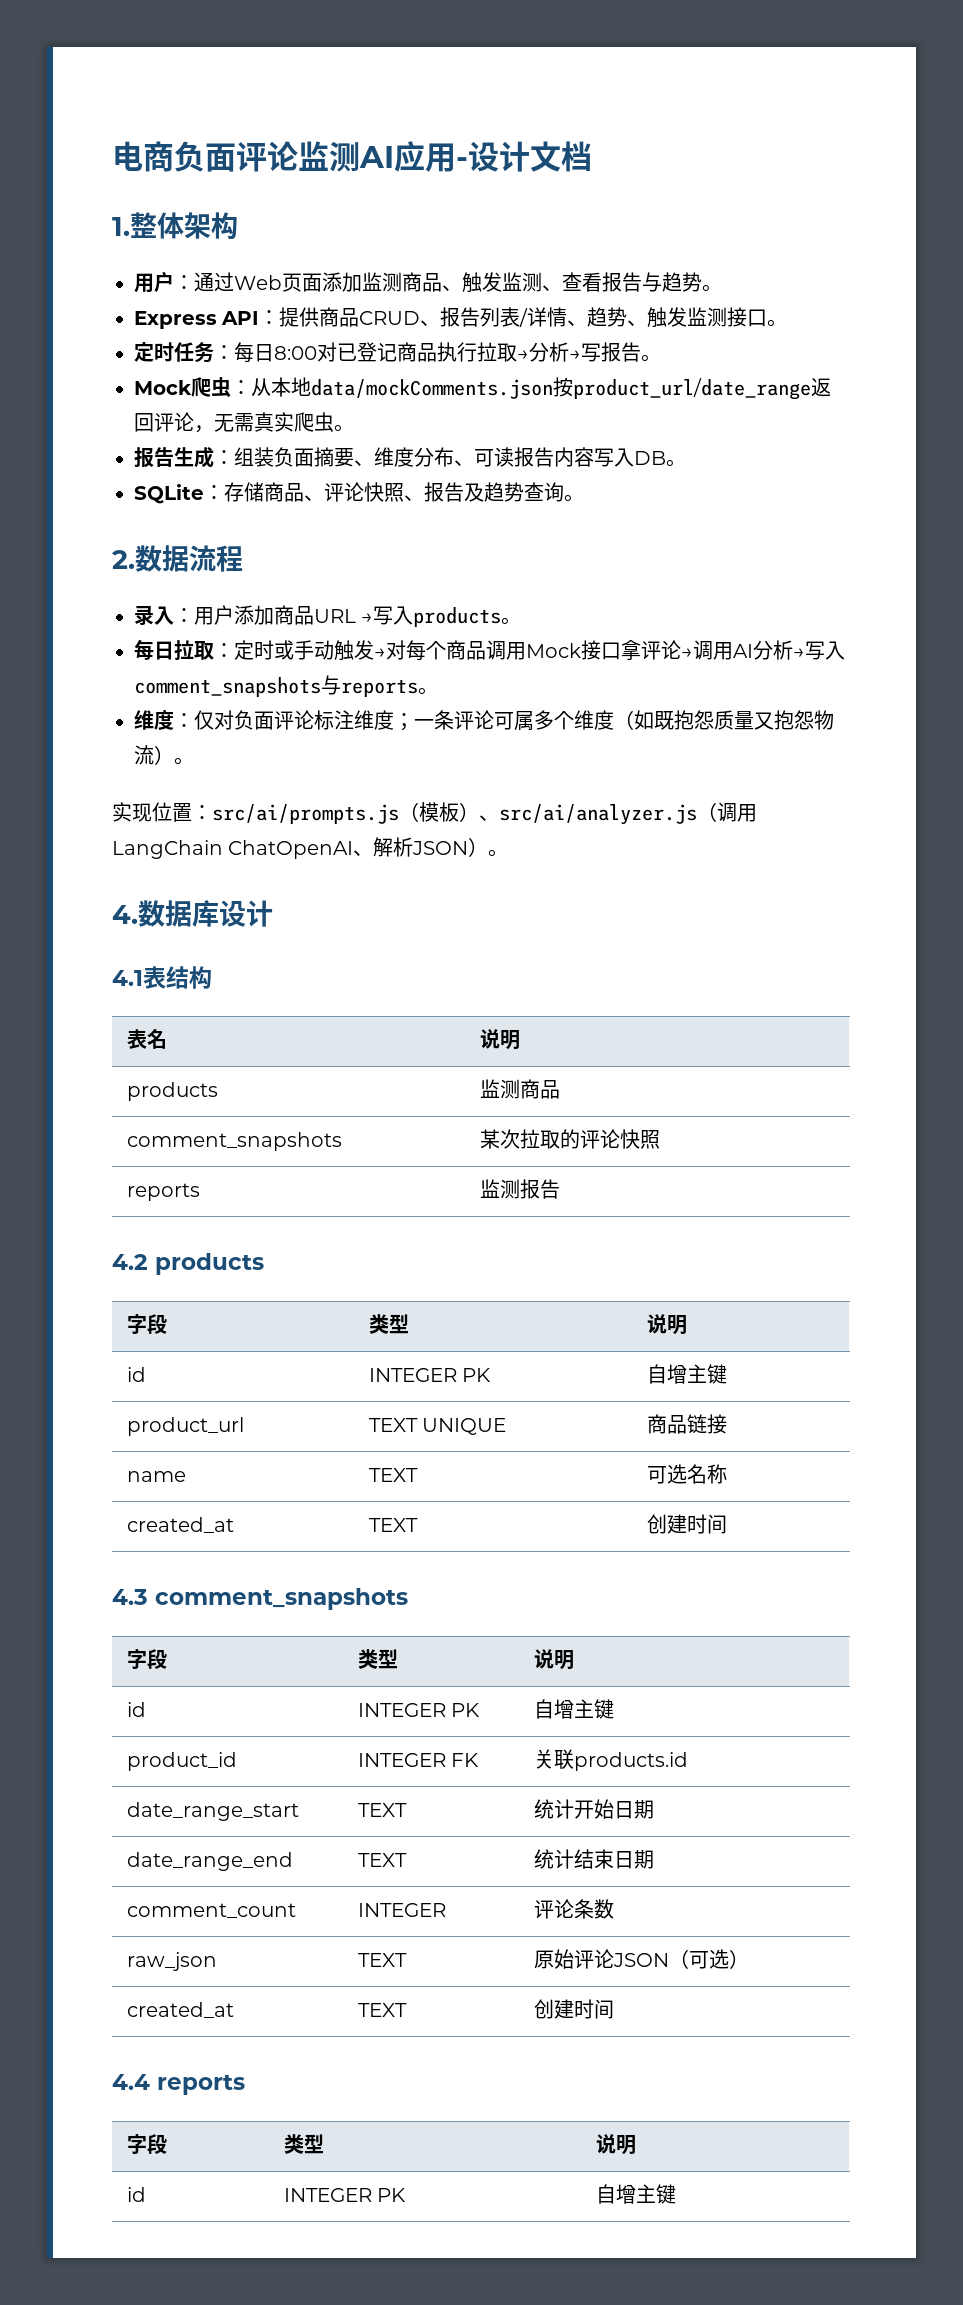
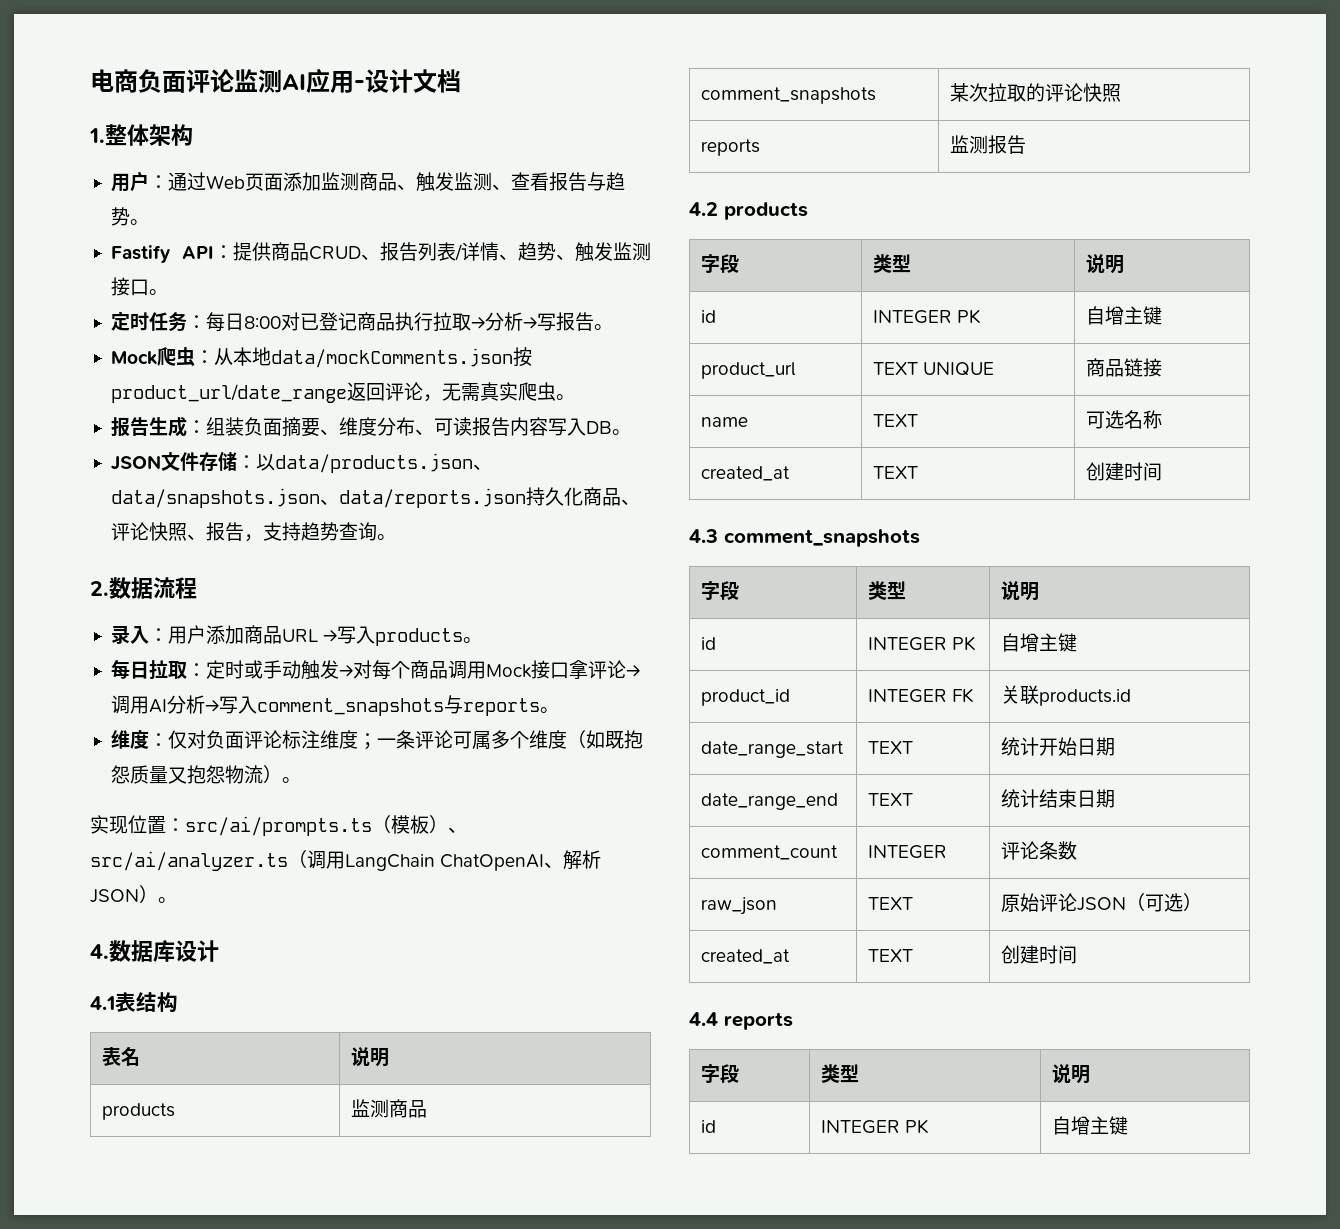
[134,311,217,329] Express -> [110,245,170,263] Fastify
[134,482,264,504] SQLite：存储 -> [110,452,492,473] [110,487,583,508] JSON文件存储：以data/products.json、data/snapshots.json、data/reports.json持久化
[464,483,484,502] 及 -> [243,522,301,542] ，支持
[212,804,399,824] src/ai/prompts.js -> [185,816,372,836] src/ai/prompts.ts
[499,804,697,825] src/ai/analyzer.js -> [90,851,288,871] src/ai/analyzer.ts

